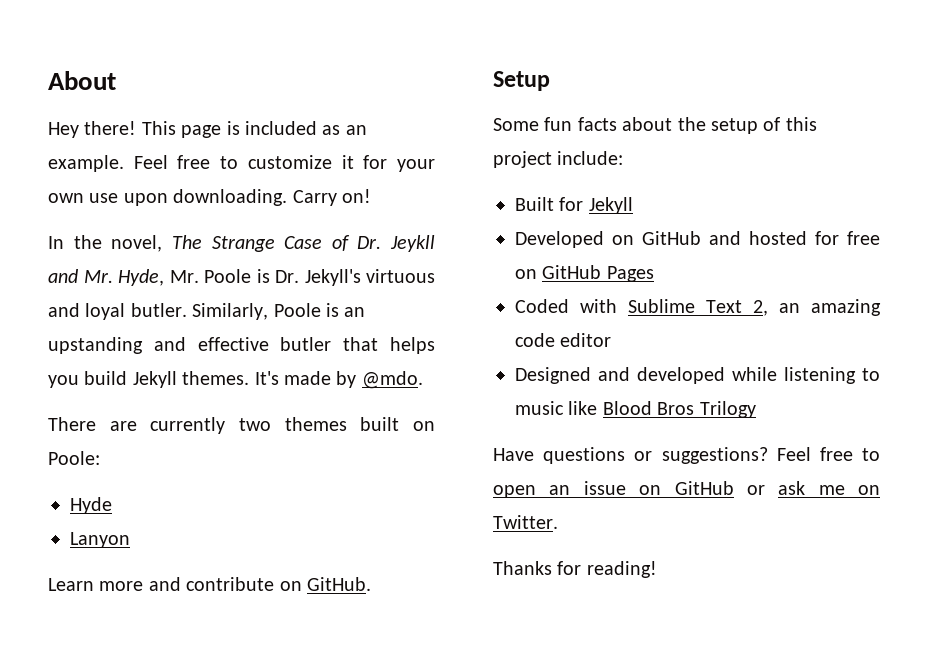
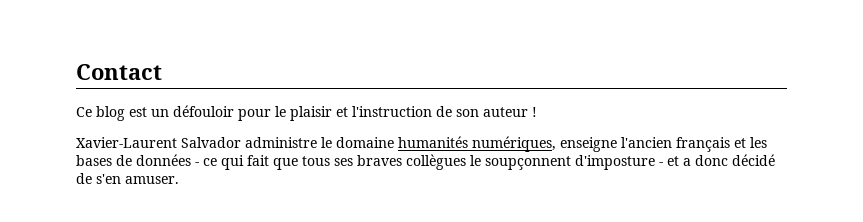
[48,71,116,90] [48,121,367,138] [48,155,436,172] [48,189,371,206] [48,235,435,252] [48,269,435,286] [48,303,366,320] [48,337,436,354] [48,371,423,389] [48,417,436,434] [48,451,100,465] [70,497,112,514] [70,532,130,548] [48,577,371,591] [493,71,550,91] [493,117,817,134] [493,151,624,168] [515,197,633,214] [515,231,880,248] [515,265,654,282] [515,299,881,316] [515,333,612,347] [515,367,880,384] [515,401,756,418] [493,447,881,464] [493,481,880,498] [493,515,558,529] [493,561,657,578] About // Hey there! This page is included as an example. Feel free to customize it for your own use upon downloading. Carry on! // In the novel, The Strange Case of Dr. Jeykll and Mr. Hyde, Mr. Poole is Dr. Jekyll's virtuous and loyal butler. Similarly, Poole is an upstanding and effective butler that helps you build Jekyll themes. It's made by @mdo. // There are currently two themes built on Poole: // Hyde // Lanyon // Learn more and contribute on GitHub. // Setup // Some fun facts about the setup of this project include: // Built for Jekyll // Developed on GitHub and hosted for free on GitHub Pages // Coded with Sublime Text 2, an amazing code editor // Designed and developed while listening to music like Blood Bros Trilogy // Have questions or suggestions? Feel free to open an issue on GitHub or ask me on Twitter. // Thanks for reading! -> [76,64,162,80] [76,105,537,121] [76,136,767,152] [76,154,775,170] [76,173,179,184] Contact // Ce blog est un défouloir pour le plaisir et l'instruction de son auteur ! // Xavier-Laurent Salvador administre le domaine humanités numériques, enseigne l'ancien français et les bases de données - ce qui fait que tous ses braves collègues le soupçonnent d'imposture - et a donc décidé de s'en amuser.

